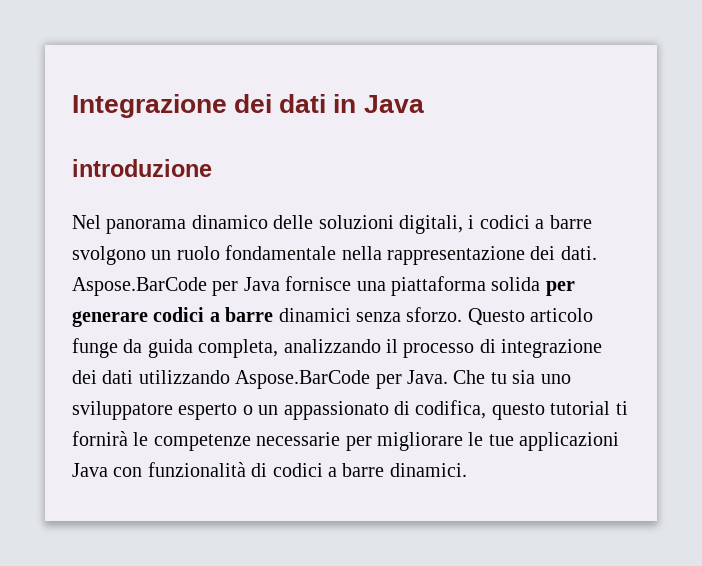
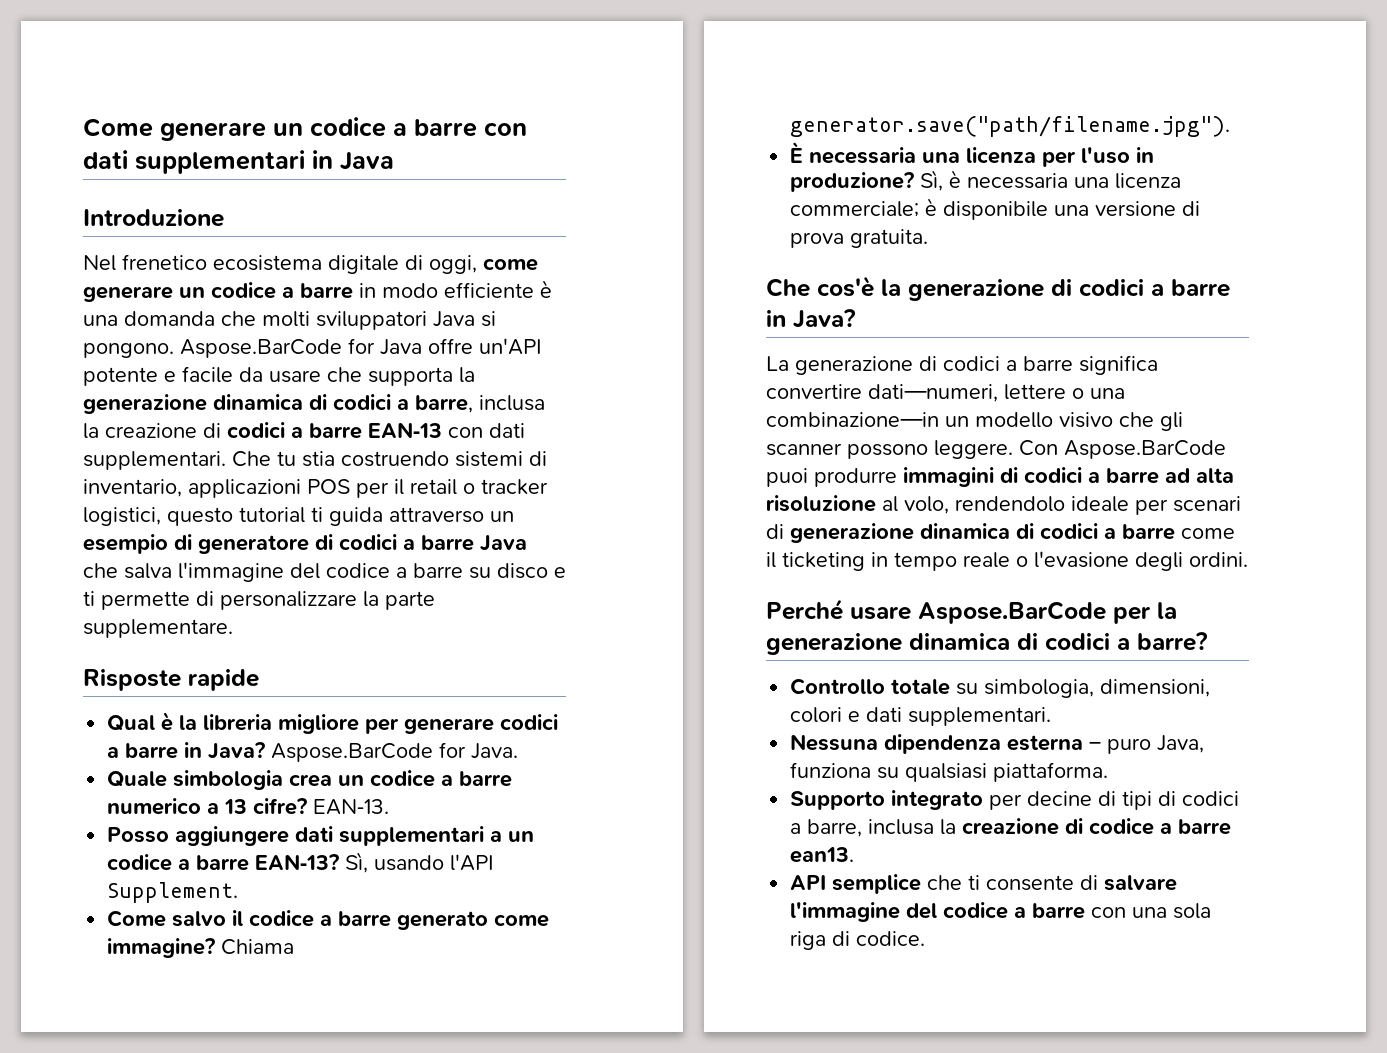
[72,94,327,118] Integrazione dei dati -> [83,117,527,141] [83,150,305,174] Come generare un codice a barre con dati supplementari
[72,159,212,177] introduzione -> [83,209,224,227] Introduzione
[106,215,592,234] [72,245,597,265] [72,276,541,296] panorama dinamico delle soluzioni digitali, i codici a barre svolgono un ruolo fondamentale nella rappresentazione dei dati. Aspose.BarCode per Java fornisce una piattaforma solida -> [122,254,538,274] [83,280,552,302] [83,311,496,330] [83,338,542,358] [83,366,475,386] [83,394,545,414] [83,422,525,439] [83,451,547,470] [83,479,548,498] [83,507,514,526] [83,534,527,554] [83,562,566,582] [83,591,435,610] [83,619,233,638] [83,669,259,691] [107,712,360,734] frenetico ecosistema digitale di oggi, come generare un codice a barre in modo efficiente è una domanda che molti sviluppatori Java si pongono. Aspose.BarCode for Java offre un'API potente e facile da usare che supporta la generazione dinamica di codici a barre, inclusa la creazione di codici a barre EAN‑13 con dati supplementari. Che tu stia costruendo sistemi di inventario, applicazioni POS per il retail o tracker logistici, questo tutorial ti guida attraverso un esempio di generatore di codici a barre Java che salva l'immagine del codice a barre su disco e ti permette di personalizzare la parte supplementare. // Risposte rapide // Qual è la libreria migliore
[278,307,594,325] [72,338,603,358] [72,370,571,389] [72,400,628,420] [72,431,620,451] [72,462,467,477] dinamici senza sforzo. Questo articolo funge da guida completa, analizzando il processo di integrazione dei dati utilizzando Aspose.BarCode per Java. Che tu sia uno sviluppatore esperto o un appassionato di codifica, questo tutorial ti fornirà le competenze necessarie per migliorare le tue applicazioni Java con funzionalità di codici a barre dinamici. -> [184,742,519,762] [107,770,513,790] [107,798,390,815] [107,826,535,846] [107,852,495,873] [107,882,239,903] [107,910,550,930] [107,938,295,958] [790,116,1231,137] [790,141,1155,167] [790,170,1182,192] [790,198,1201,220] [790,229,929,248] [766,276,1230,301] [766,309,856,329] [766,355,1158,375] [766,384,1125,402] [766,412,1183,431] [766,440,1226,459] [766,467,1234,487] [766,495,1241,515] [766,523,1235,543] [766,551,1248,571] [766,599,1177,624] [766,632,1208,655] [790,678,1211,698] [790,707,1052,726] [790,734,1205,754] [790,762,1109,782] [790,790,1240,810] [790,818,1232,837] [790,847,855,863] [790,874,1178,894] [790,902,1212,922] [790,931,926,950] in Java? Aspose.BarCode for Java. // Quale simbologia crea un codice a barre numerico a 13 cifre? EAN‑13. // Posso aggiungere dati supplementari a un codice a barre EAN‑13? Sì, usando l'API Supplement. // Come salvo il codice a barre generato come immagine? Chiama generator.save("path/filename.jpg"). // È necessaria una licenza per l'uso in produzione? Sì, è necessaria una licenza commerciale; è disponibile una versione di prova gratuita. // Che cos'è la generazione di codici a barre in Java? // La generazione di codici a barre significa convertire dati—numeri, lettere o una combinazione—in un modello visivo che gli scanner possono leggere. Con Aspose.BarCode puoi produrre immagini di codici a barre ad alta risoluzione al volo, rendendolo ideale per scenari di generazione dinamica di codici a barre come il ticketing in tempo reale o l'evasione degli ordini. // Perché usare Aspose.BarCode per la generazione dinamica di codici a barre? // Controllo totale su simbologia, dimensioni, colori e dati supplementari. // Nessuna dipendenza esterna – puro Java, funziona su qualsiasi piattaforma. // Supporto integrato per decine di tipi di codici a barre, inclusa la creazione di codice a barre ean13. // API semplice che ti consente di salvare l'immagine del codice a barre con una sola riga di codice.

